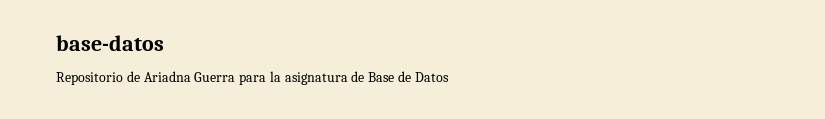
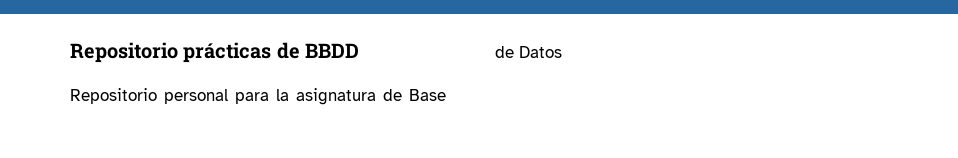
[56,35,164,51] [56,71,236,85] base-datos // Repositorio de Ariadna Guerra -> [70,42,360,63] [70,88,228,104] Repositorio prácticas de BBDD // Repositorio personal

